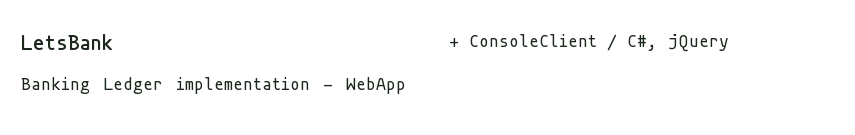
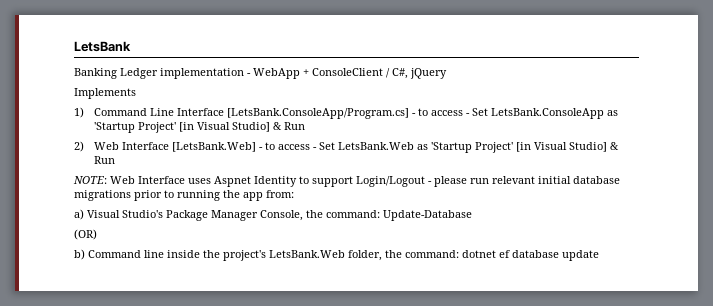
(729, 43) none -> [74,88,136,99] [74,107,619,119] [94,122,306,133] [74,141,620,153] [94,156,116,164] [73,176,620,187] [74,190,294,201] [74,209,472,221] [74,229,97,240] [74,249,599,261] // Implements // 1) Command Line Interface [LetsBank.ConsoleApp/Program.cs] - to access - Set LetsBank.ConsoleApp as 'Startup Project' [in Visual Studio] & Run // 2) Web Interface [LetsBank.Web] - to access - Set LetsBank.Web as 'Startup Project' [in Visual Studio] & Run // NOTE: Web Interface uses Aspnet Identity to support Login/Logout - please run relevant initial database migrations prior to running the app from: // a) Visual Studio's Package Manager Console, the command: Update-Database // (OR) // b) Command line inside the project's LetsBank.Web folder, the command: dotnet ef database update

